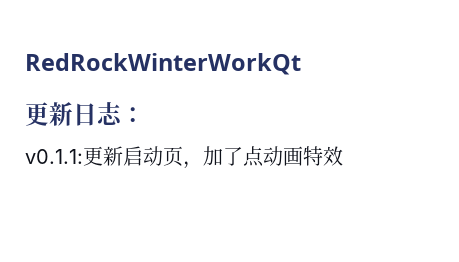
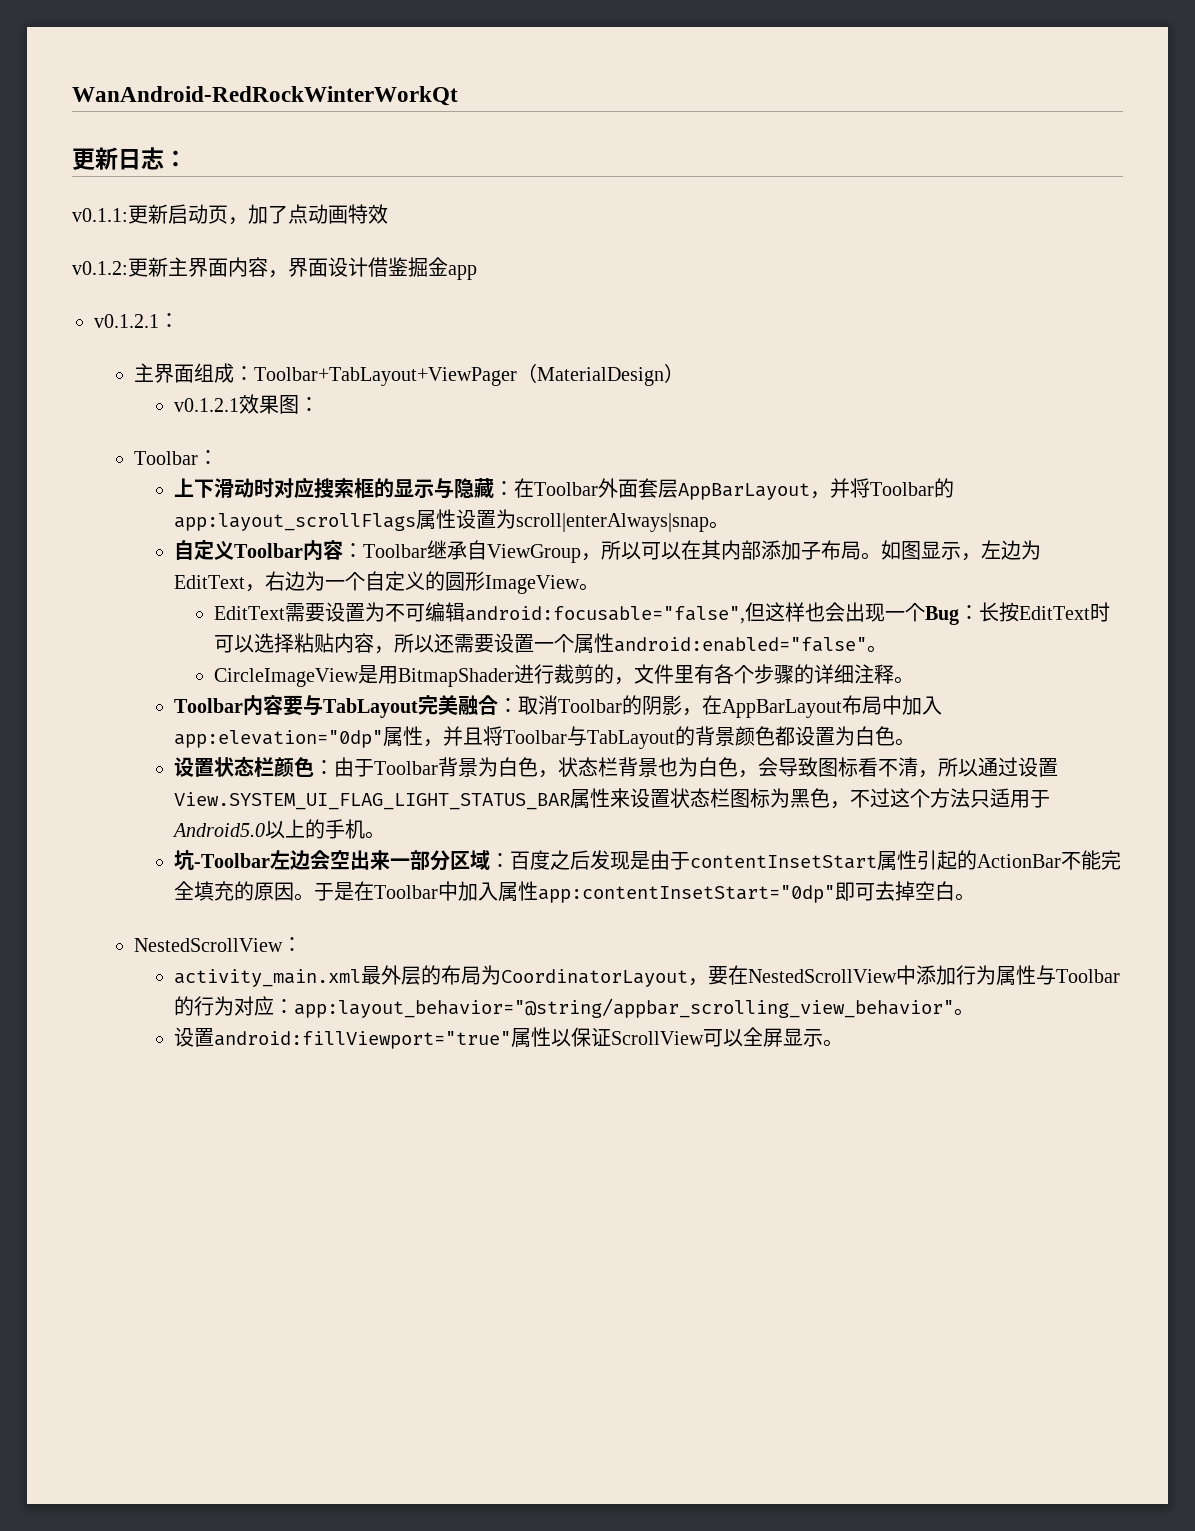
[25,53,301,75] RedRockWinterWorkQt -> [72,86,458,106] WanAndroid-RedRockWinterWorkQt
(343, 156) none -> [72,257,477,280] [94,313,179,328] [133,363,684,386] [173,394,319,414] [133,450,218,465] [173,477,954,500] [173,509,729,532] [173,540,1041,563] [173,571,599,594] [213,602,1110,625] [213,633,887,654] [213,664,914,687] [173,695,942,718] [173,726,915,749] [173,756,1058,778] [173,788,1050,810] [171,819,385,839] [173,850,1121,871] [173,881,975,903] [133,937,302,952] [173,965,1120,987] [173,996,974,1018] [173,1027,843,1049] // v0.1.2:更新主界面内容，界面设计借鉴掘金app // v0.1.2.1： // 主界面组成：Toolbar+TabLayout+ViewPager（MaterialDesign） // v0.1.2.1效果图： // Toolbar： // 上下滑动时对应搜索框的显示与隐藏：在Toolbar外面套层AppBarLayout，并将Toolbar的app:layout_scrollFlags属性设置为scroll|enterAlways|snap。 // 自定义Toolbar内容：Toolbar继承自ViewGroup，所以可以在其内部添加子布局。如图显示，左边为EditText，右边为一个自定义的圆形ImageView。 // EditText需要设置为不可编辑android:focusable="false",但这样也会出现一个Bug：长按EditText时可以选择粘贴内容，所以还需要设置一个属性android:enabled="false"。 // CircleImageView是用BitmapShader进行裁剪的，文件里有各个步骤的详细注释。 // Toolbar内容要与TabLayout完美融合：取消Toolbar的阴影，在AppBarLayout布局中加入app:elevation="0dp"属性，并且将Toolbar与TabLayout的背景颜色都设置为白色。 // 设置状态栏颜色：由于Toolbar背景为白色，状态栏背景也为白色，会导致图标看不清，所以通过设置View.SYSTEM_UI_FLAG_LIGHT_STATUS_BAR属性来设置状态栏图标为黑色，不过这个方法只适用于Android5.0以上的手机。 // 坑-Toolbar左边会空出来一部分区域：百度之后发现是由于contentInsetStart属性引起的ActionBar不能完全填充的原因。于是在Toolbar中加入属性app:contentInsetStart="0dp"即可去掉空白。 // NestedScrollView： // activity_main.xml最外层的布局为CoordinatorLayout，要在NestedScrollView中添加行为属性与Toolbar的行为对应：app:layout_behavior="@string/appbar_scrolling_view_behavior"。 // 设置android:fillViewport="true"属性以保证ScrollView可以全屏显示。

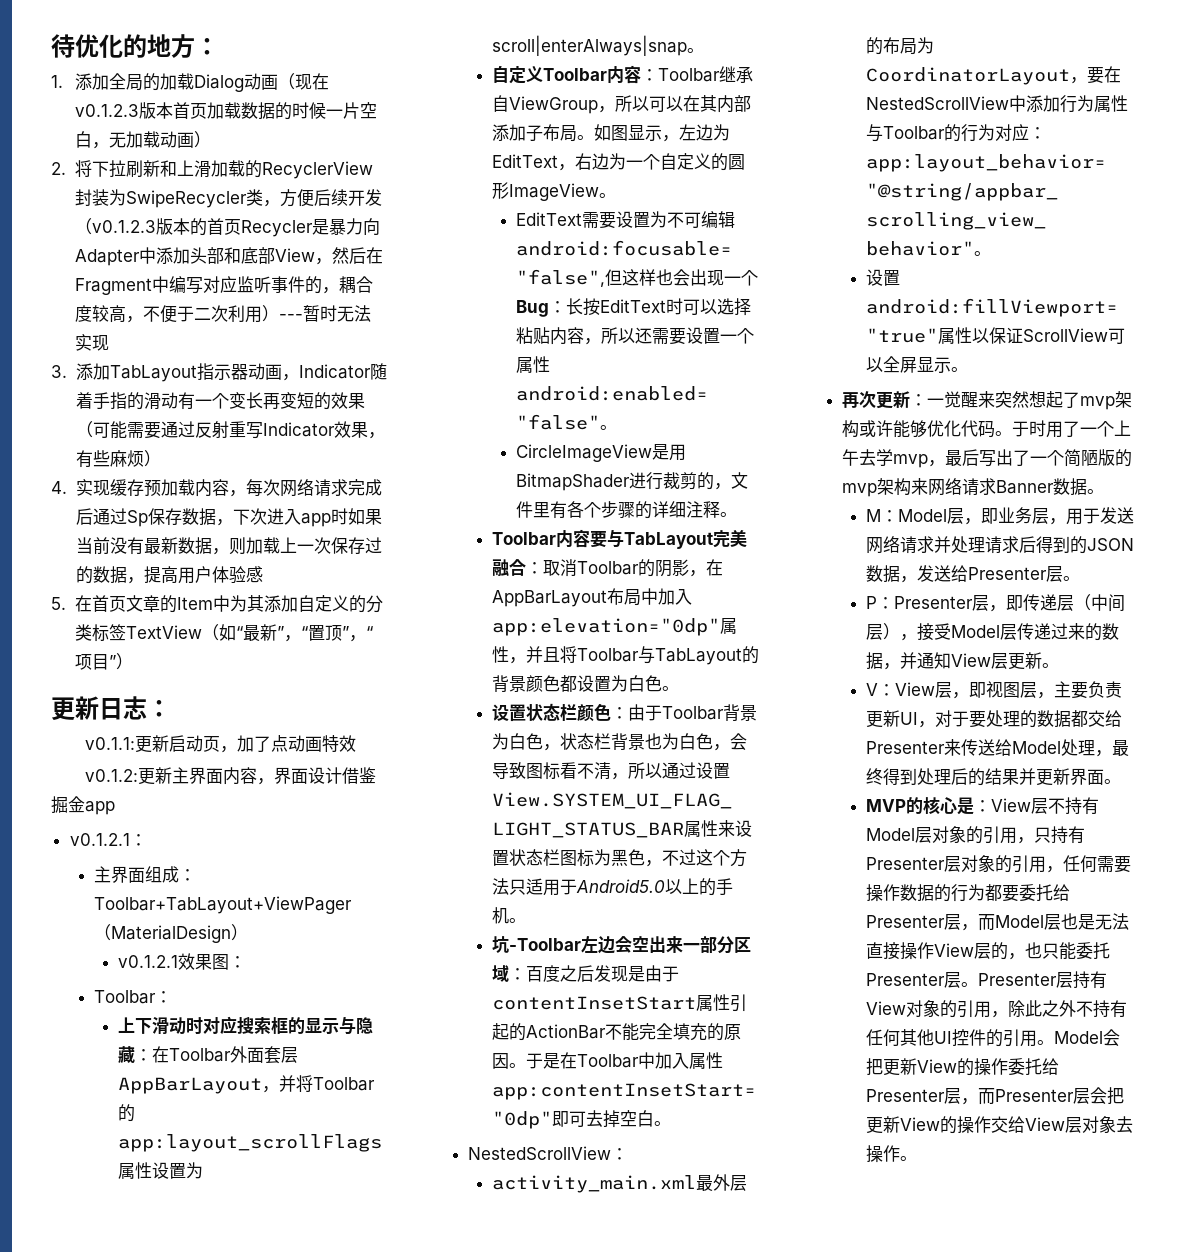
[72,86,458,106] WanAndroid-RedRockWinterWorkQt -> [51,34,219,58] [51,73,330,92] [75,102,378,120] [75,131,212,149] [51,160,374,179] [75,189,383,208] [75,218,381,237] [75,247,384,266] [75,276,374,295] [75,305,372,323] [75,334,110,351] [51,363,387,382] [75,392,365,410] [75,421,385,439] [75,450,161,468] [51,479,382,497] [75,508,382,527] [75,537,382,555] [75,566,263,584] [51,595,384,613] [75,624,374,642] [75,653,134,670] 待优化的地方： // 1.添加全局的加载Dialog动画（现在v0.1.2.3版本首页加载数据的时候一片空白，无加载动画） // 2.将下拉刷新和上滑加载的RecyclerView封装为SwipeRecycler类，方便后续开发（v0.1.2.3版本的首页Recycler是暴力向Adapter中添加头部和底部View，然后在Fragment中编写对应监听事件的，耦合度较高，不便于二次利用）---暂时无法实现 // 3.添加TabLayout指示器动画，Indicator随着手指的滑动有一个变长再变短的效果（可能需要通过反射重写Indicator效果，有些麻烦） // 4.实现缓存预加载内容，每次网络请求完成后通过Sp保存数据，下次进入app时如果当前没有最新数据，则加载上一次保存过的数据，提高用户体验感 // 5.在首页文章的Item中为其添加自定义的分类标签TextView（如“最新”，“置顶”，“项目”）
(843, 1043) none -> [841,391,1132,410] [841,420,1131,438] [841,449,1132,468] [841,478,1104,497] [866,507,1135,525] [866,536,1135,554] [866,565,1081,583] [866,594,1126,612] [866,623,1120,641] [866,652,1060,670] [866,681,1123,699] [866,710,1123,728] [866,739,1130,757] [866,768,1122,786] [866,797,1100,815] [866,826,1086,844] [866,855,1132,873] [866,884,1071,902] [866,913,1130,931] [866,942,1111,960] [866,971,1108,989] [866,1000,1128,1018] [866,1029,1121,1047] [866,1058,1060,1076] [866,1087,1125,1105] [866,1116,1134,1134] [866,1145,918,1163] // 再次更新：一觉醒来突然想起了mvp架构或许能够优化代码。于时用了一个上午去学mvp，最后写出了一个简陋版的mvp架构来网络请求Banner数据。 // M：Model层，即业务层，用于发送网络请求并处理请求后得到的JSON数据，发送给Presenter层。 // P：Presenter层，即传递层（中间层），接受Model层传递过来的数据，并通知View层更新。 // V：View层，即视图层，主要负责更新UI，对于要处理的数据都交给Presenter来传送给Model处理，最终得到处理后的结果并更新界面。 // MVP的核心是：View层不持有Model层对象的引用，只持有Presenter层对象的引用，任何需要操作数据的行为都要委托给Presenter层，而Model层也是无法直接操作View层的，也只能委托Presenter层。Presenter层持有View对象的引用，除此之外不持有任何其他UI控件的引用。Model会把更新View的操作委托给Presenter层，而Presenter层会把更新View的操作交给View层对象去操作。

